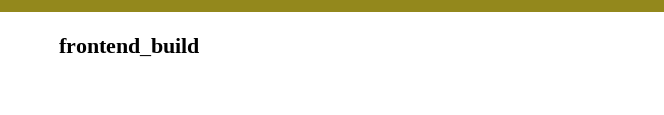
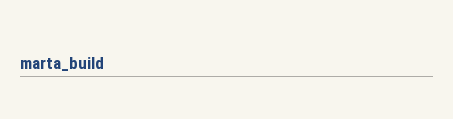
[59,38,199,57] frontend_build -> [20,57,104,71] marta_build

